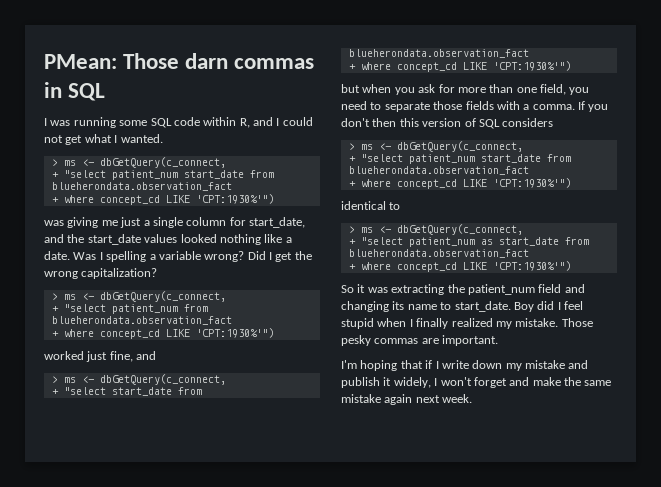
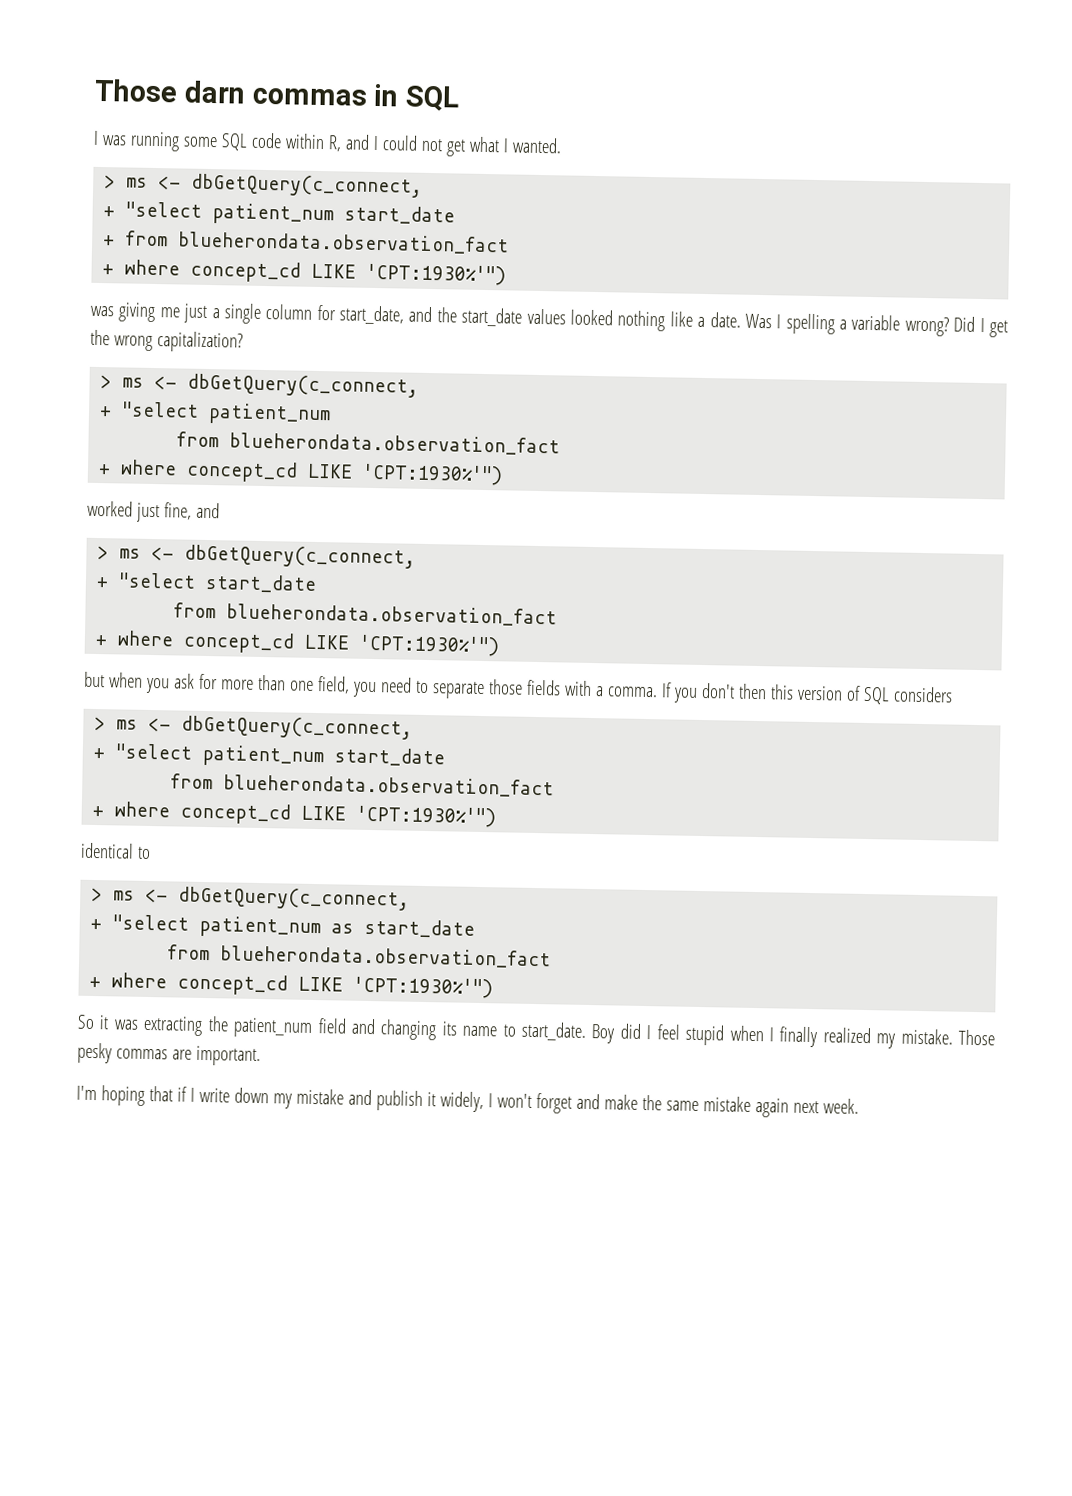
[44,54,117,69] PMean: -> (94, 90) none
(244, 174) none -> [103,235,116,246] // +
(178, 309) none -> (332, 414) //
(172, 391) none -> (318, 583) //
(541, 158) none -> (446, 757) //
(559, 241) none -> (476, 928) //

